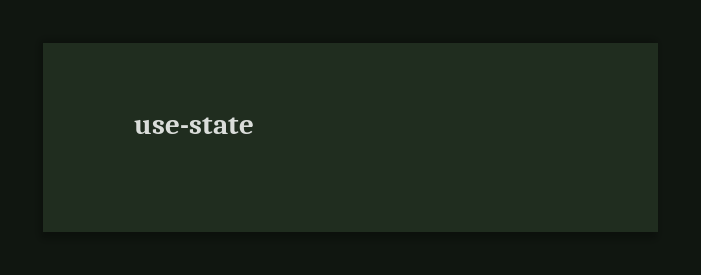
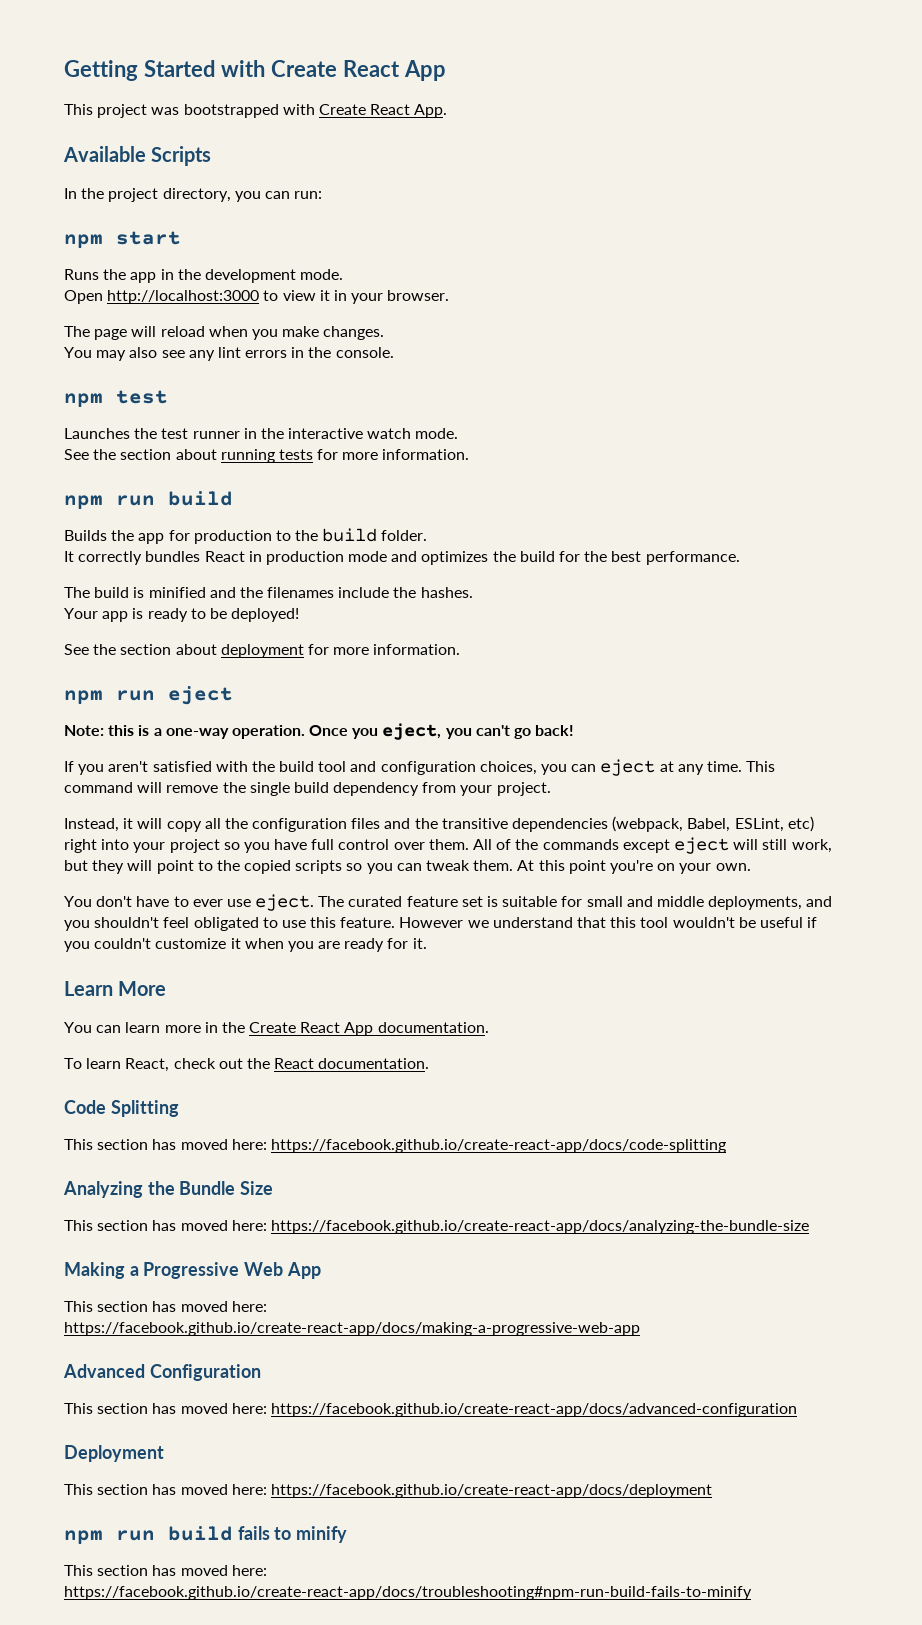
[134,117,254,134] use-state -> [64,60,446,81] [64,104,448,118] [63,146,212,166] [64,188,323,202] [64,231,181,248] [64,269,344,283] [64,290,450,304] [64,326,385,340] [64,347,394,361] [64,390,168,407] [64,428,459,439] [64,449,470,463] [64,491,233,509] [64,528,428,544] [64,551,740,565] [64,587,473,598] [64,608,300,622] [64,644,461,658] [64,686,233,705] [64,723,575,740] [64,759,776,776] [64,782,551,796] [64,816,814,832] [64,837,832,854] [64,860,751,874] [64,894,833,911] [64,917,818,931] [64,938,427,952] [64,981,167,996] [64,1022,489,1036] [64,1058,430,1072] [64,1100,179,1117] [64,1139,726,1153] [63,1181,274,1198] [64,1220,809,1234] [64,1262,321,1279] [64,1301,267,1312] [64,1322,640,1336] [63,1364,261,1381] [64,1403,797,1417] [64,1445,164,1462] [64,1484,712,1498] [64,1526,348,1544] [64,1565,267,1576] [64,1586,752,1600] Getting Started with Create React App // This project was bootstrapped with Create React App. // Available Scripts // In the project directory, you can run: // npm start // Runs the app in the development mode. // Open http://localhost:3000 to view it in your browser. // The page will reload when you make changes. // You may also see any lint errors in the console. // npm test // Launches the test runner in the interactive watch mode. // See the section about running tests for more information. // npm run build // Builds the app for production to the build folder. // It correctly bundles React in production mode and optimizes the build for the best performance. // The build is minified and the filenames include the hashes. // Your app is ready to be deployed! // See the section about deployment for more information. // npm run eject // Note: this is a one-way operation. Once you eject, you can't go back! // If you aren't satisfied with the build tool and configuration choices, you can eject at any time. This command will remove the single build dependency from your project. // Instead, it will copy all the configuration files and the transitive dependencies (webpack, Babel, ESLint, etc) right into your project so you have full control over them. All of the commands except eject will still work, but they will point to the copied scripts so you can tweak them. At this point you're on your own. // You don't have to ever use eject. The curated feature set is suitable for small and middle deployments, and you shouldn't feel obligated to use this feature. However we understand that this tool wouldn't be useful if you couldn't customize it when you are ready for it. // Learn More // You can learn more in the Create React App documentation. // To learn React, check out the React documentation. // Code Splitting // This section has moved here: https://facebook.github.io/create-react-app/docs/code-splitting // Analyzing the Bundle Size // This section has moved here: https://facebook.github.io/create-react-app/docs/analyzing-the-bundle-size // Making a Progressive Web App // This section has moved here: https://facebook.github.io/create-react-app/docs/making-a-progressive-web-app // Advanced Configuration // This section has moved here: https://facebook.github.io/create-react-app/docs/advanced-configuration // Deployment // This section has moved here: https://facebook.github.io/create-react-app/docs/deployment // npm run build fails to minify // This section has moved here: https://facebook.github.io/create-react-app/docs/troubleshooting#npm-run-build-fails-to-minify

